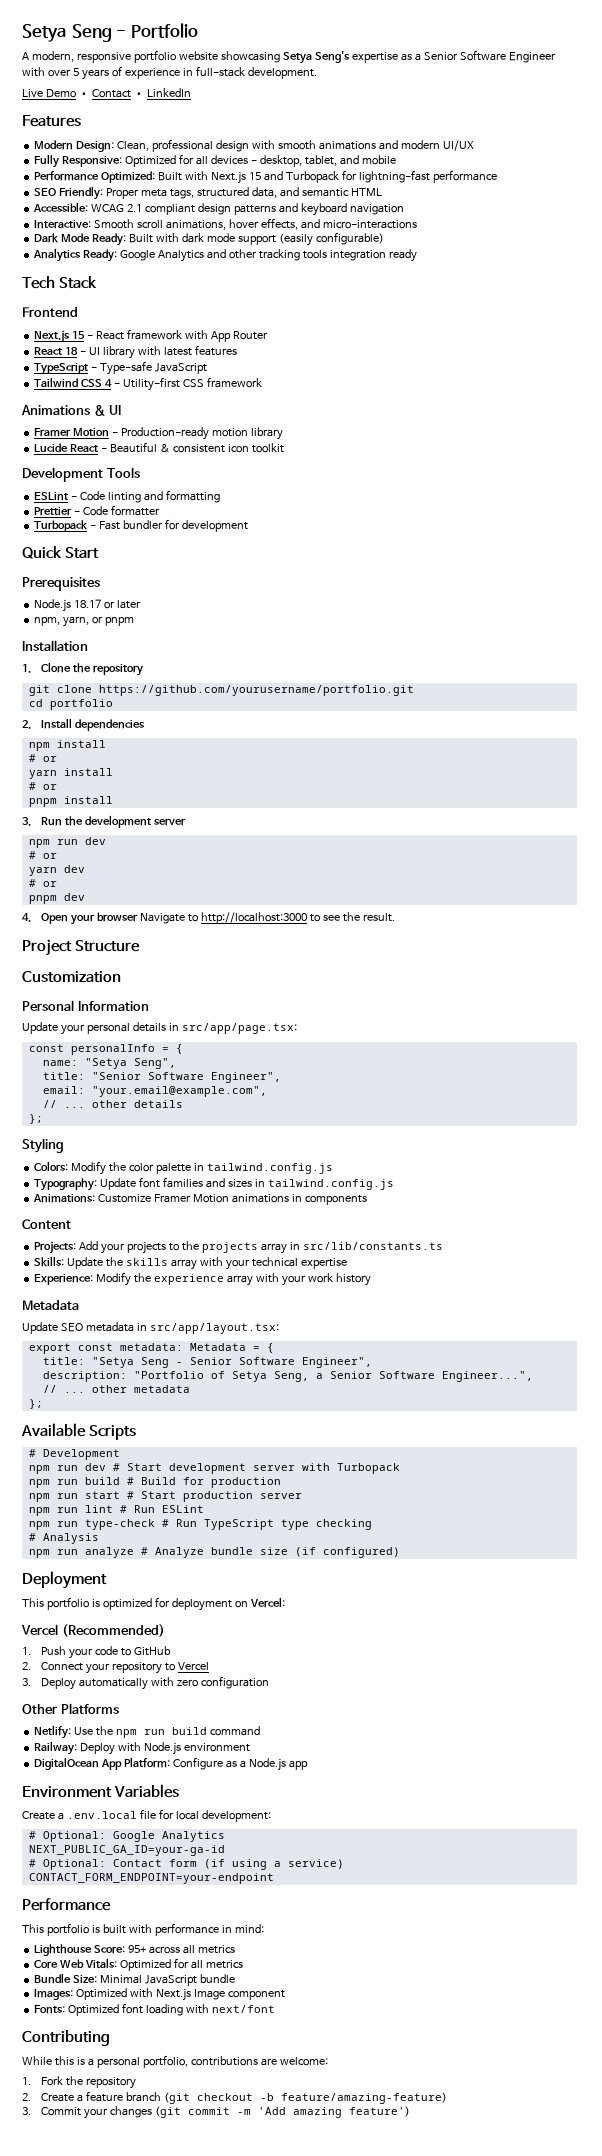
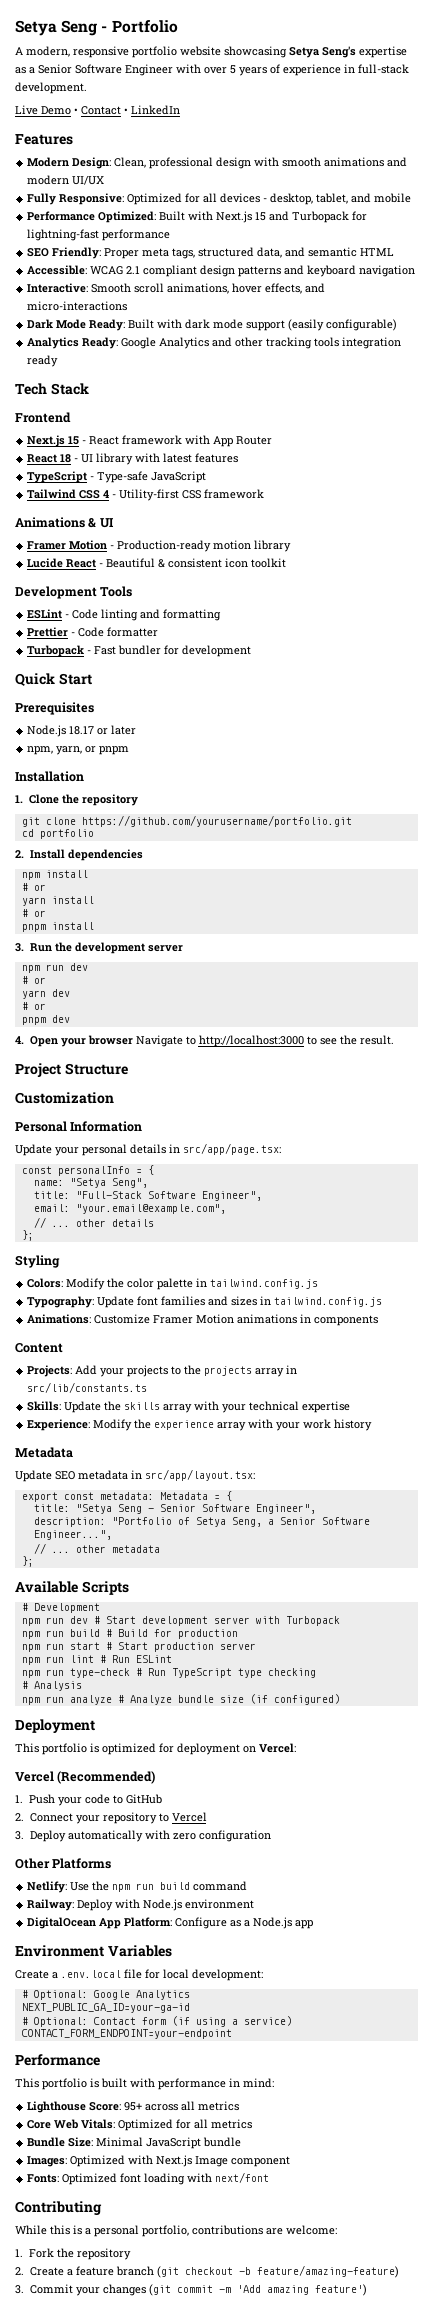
[91,1072,141,1080] "Senior -> [75,1191,142,1199] "Full-Stack

